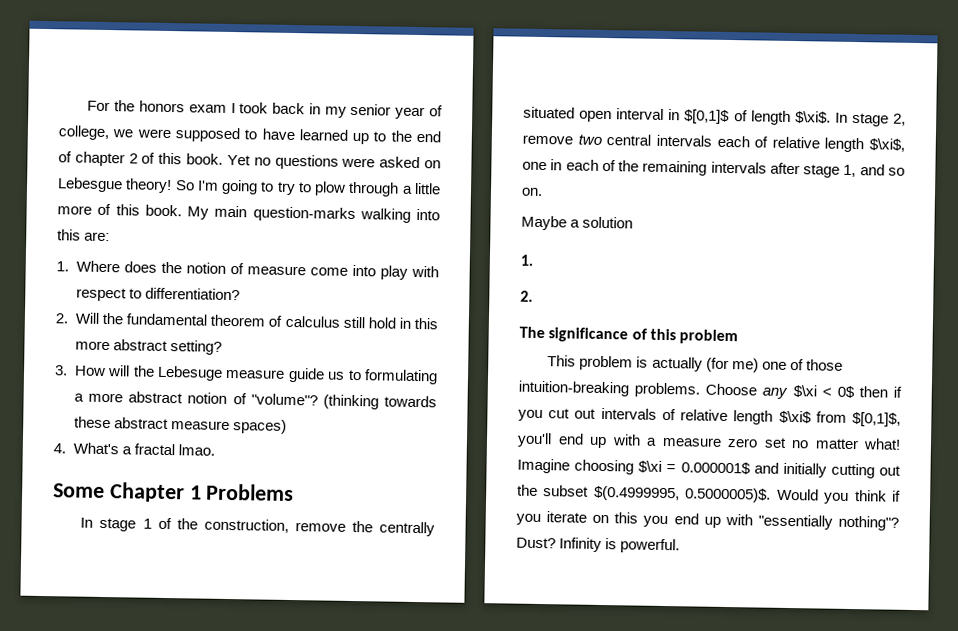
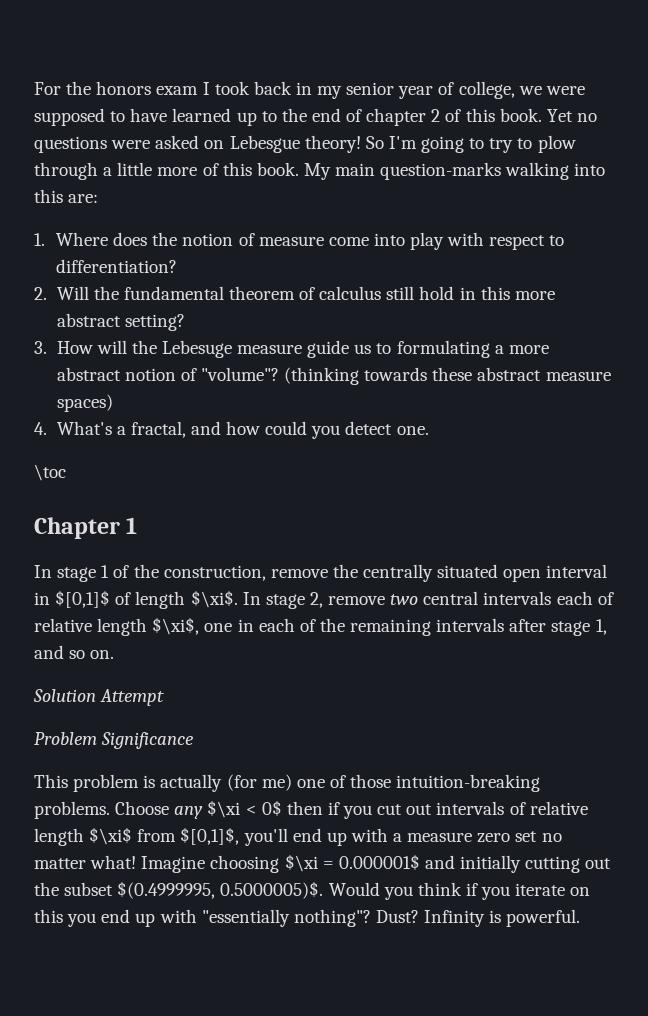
[134,443,216,456] [53,483,105,499] fractal lmao. // Some -> [130,421,429,439] [34,464,66,481] fractal, and how could you detect one. // \toc //
[206,483,295,502] Problems -> (138, 525) none
[521,215,634,231] [520,254,533,266] [520,290,533,302] [519,326,739,345] Maybe a solution // 1. // 2. // The significance of this problem -> [33,689,165,706] [34,732,195,749] Solution Attempt // Problem Significance

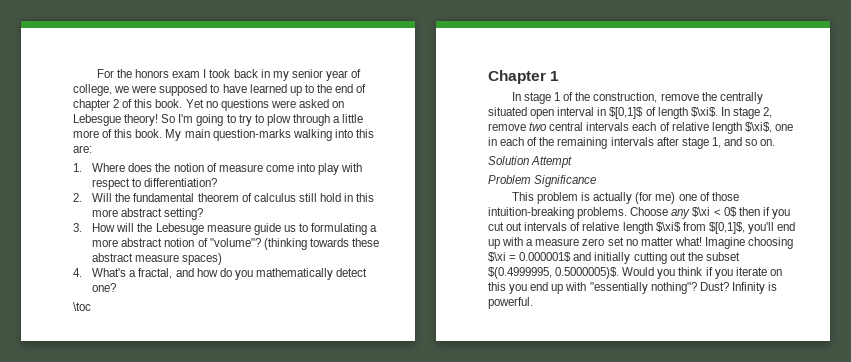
[265,421,429,439] could you detect one. -> [219,268,368,280] [92,283,117,292] do you mathematically detect one?

